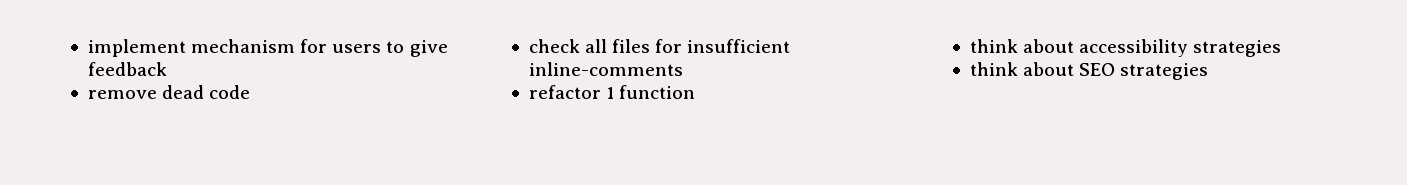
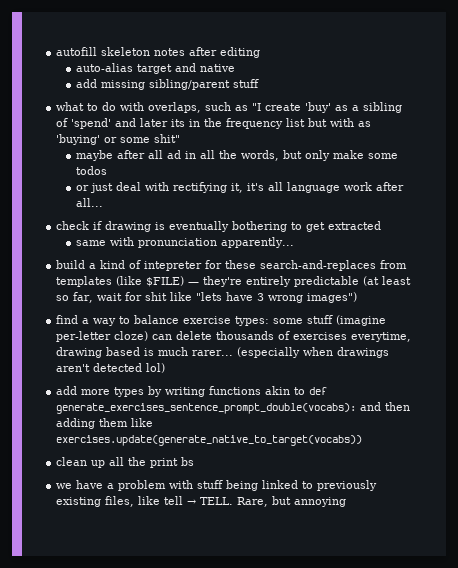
[87,39,448,57] [87,62,167,76] [87,85,251,99] [528,39,791,53] [528,62,683,76] [528,85,696,99] [969,39,1282,57] [969,62,1209,80] implement mechanism for users to give feedback // remove dead code // check all files for insufficient inline-comments // refactor 1 function // think about accessibility strategies // think about SEO strategies -> [56,47,261,58] [75,63,235,74] [75,79,259,90] [56,102,403,113] [56,118,372,129] [56,134,181,145] [75,150,398,161] [75,166,107,175] [75,182,404,193] [75,198,103,207] [56,221,382,232] [75,237,294,248] [56,260,408,271] [56,276,412,287] [56,292,358,303] [56,315,387,326] [56,331,412,342] [56,347,390,358] [56,363,166,373] [56,386,328,397] [56,402,411,414] [56,418,154,429] [56,435,363,446] [56,457,195,468] [56,480,378,491] [56,496,347,507] autofill skeleton notes after editing // auto-alias target and native // add missing sibling/parent stuff // what to do with overlaps, such as "I create 'buy' as a sibling of 'spend' and later its in the frequency list but with as 'buying' or some shit" // maybe after all ad in all the words, but only make some todos // or just deal with rectifying it, it's all language work after all... // check if drawing is eventually bothering to get extracted // same with pronunciation apparently... // build a kind of intepreter for these search-and-replaces from templates (like $FILE) — they're entirely predictable (at least so far, wait for shit like "lets have 3 wrong images") // find a way to balance exercise types: some stuff (imagine per-letter cloze) can delete thousands of exercises everytime, drawing based is much rarer... (especially when drawings aren't detected lol) // add more types by writing functions akin to def generate_exercises_sentence_prompt_double(vocabs): and then adding them like exercises.update(generate_native_to_target(vocabs)) // clean up all the print bs // we have a problem with stuff being linked to previously existing files, like tell → TELL. Rare, but annoying

